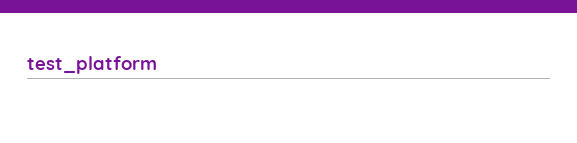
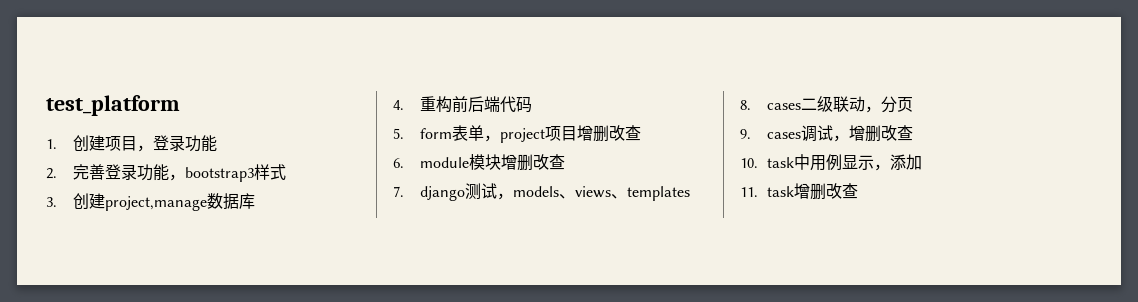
(157, 65) none -> [46,135,218,152] [46,164,287,182] [46,193,256,211] [393,96,533,113] [393,125,642,143] [393,154,566,171] [393,183,691,201] [740,96,914,113] [740,125,914,142] [740,154,923,171] [740,183,859,200] // 1.创建项目，登录功能 // 2.完善登录功能，bootstrap3样式 // 3.创建project,manage数据库 // 4.重构前后端代码 // 5. form表单，project项目增删改查 // 6. module模块增删改查 // 7. django测试，models、views、templates // 8. cases二级联动，分页 // 9. cases调试，增删改查 // 10. task中用例显示，添加 // 11. task增删改查

